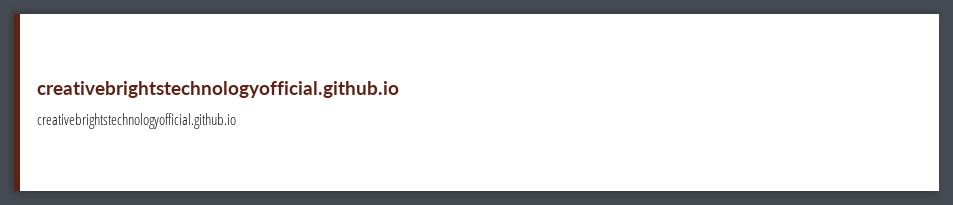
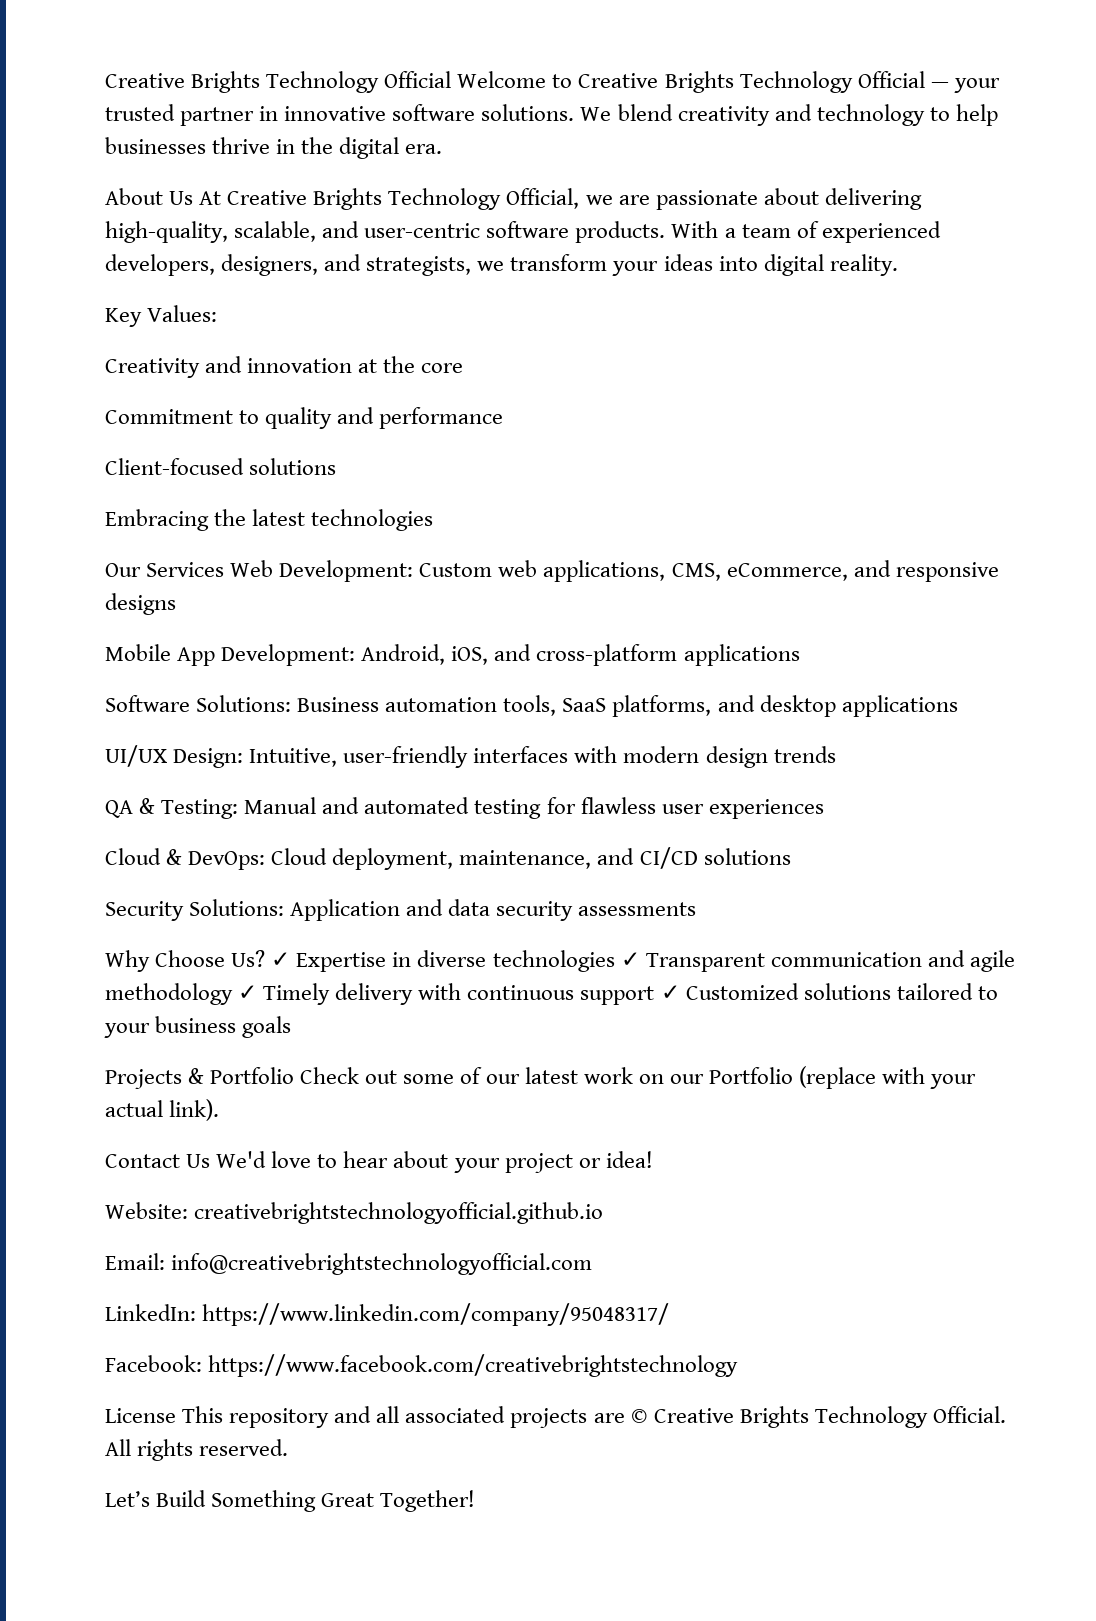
[37,81,399,98] [37,113,236,129] creativebrightstechnologyofficial.github.io // creativebrightstechnologyofficial.github.io -> [105,71,1000,93] [105,104,998,126] [105,137,443,159] [105,188,922,210] [105,221,941,243] [105,254,898,276] [105,305,218,327] [105,356,464,378] [105,407,504,429] [105,458,337,475] [105,509,434,531] [105,560,999,582] [105,593,176,615] [105,644,800,666] [105,695,958,717] [105,745,836,768] [105,797,824,819] [105,847,791,870] [105,899,697,921] [105,950,1015,972] [105,983,998,1005] [104,1016,292,1038] [105,1066,977,1089] [105,1099,220,1121] [105,1151,653,1173] [105,1202,604,1224] [105,1253,593,1275] [105,1303,670,1326] [105,1354,739,1377] [105,1406,1006,1428] [105,1439,289,1461] [105,1490,476,1512] Creative Brights Technology Official Welcome to Creative Brights Technology Official — your trusted partner in innovative software solutions. We blend creativity and technology to help businesses thrive in the digital era. // About Us At Creative Brights Technology Official, we are passionate about delivering high-quality, scalable, and user-centric software products. With a team of experienced developers, designers, and strategists, we transform your ideas into digital reality. // Key Values: // Creativity and innovation at the core // Commitment to quality and performance // Client-focused solutions // Embracing the latest technologies // Our Services Web Development: Custom web applications, CMS, eCommerce, and responsive designs // Mobile App Development: Android, iOS, and cross-platform applications // Software Solutions: Business automation tools, SaaS platforms, and desktop applications // UI/UX Design: Intuitive, user-friendly interfaces with modern design trends // QA & Testing: Manual and automated testing for flawless user experiences // Cloud & DevOps: Cloud deployment, maintenance, and CI/CD solutions // Security Solutions: Application and data security assessments // Why Choose Us? ✓ Expertise in diverse technologies ✓ Transparent communication and agile methodology ✓ Timely delivery with continuous support ✓ Customized solutions tailored to your business goals // Projects & Portfolio Check out some of our latest work on our Portfolio (replace with your actual link). // Contact Us We'd love to hear about your project or idea! // Website: creativebrightstechnologyofficial.github.io // Email: info@creativebrightstechnologyofficial.com // LinkedIn: https://www.linkedin.com/company/95048317/ // Facebook: https://www.facebook.com/creativebrightstechnology // License This repository and all associated projects are © Creative Brights Technology Official. All rights reserved. // Let’s Build Something Great Together!

